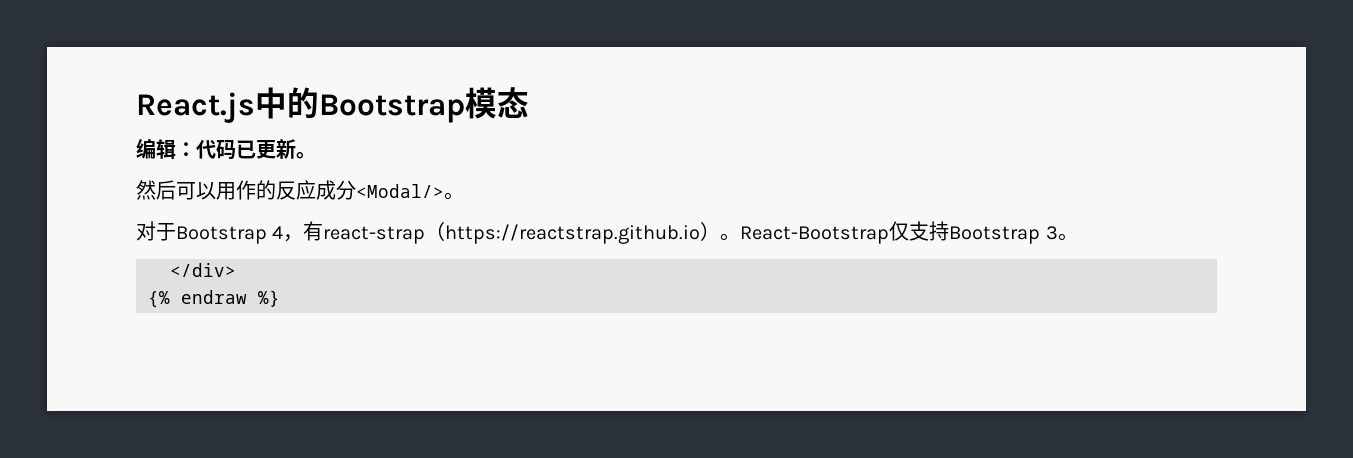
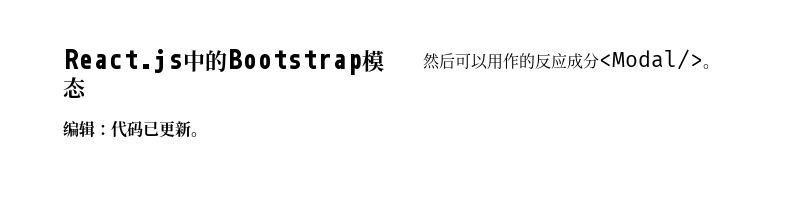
[136,221,1078,244] [170,263,236,277] [148,290,280,308] // 对于Bootstrap 4，有react-strap（https://reactstrap.github.io）。React-Bootstrap仅支持Bootstrap 3。 // </div> // {% endraw %} -> (719, 66) none

